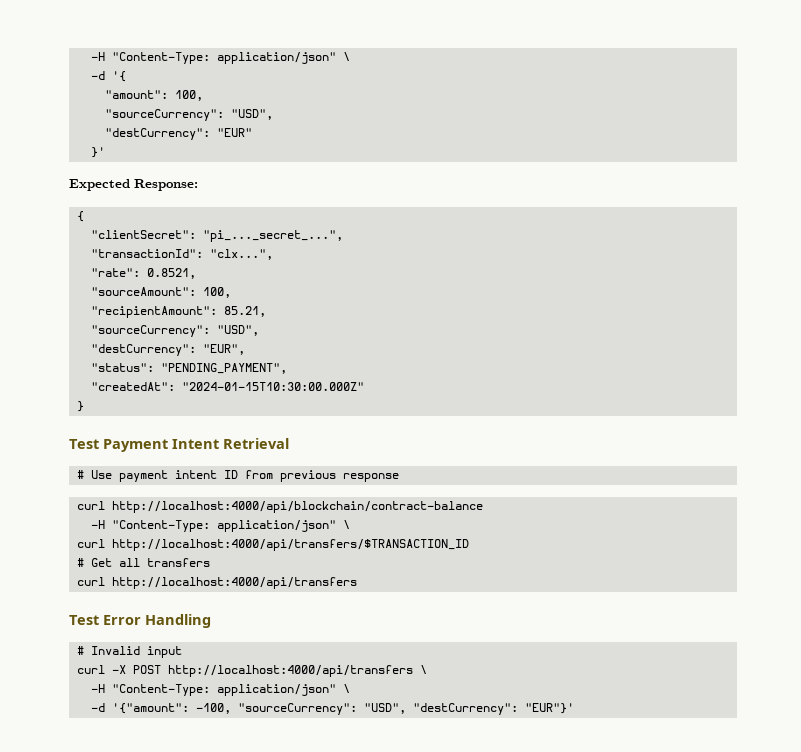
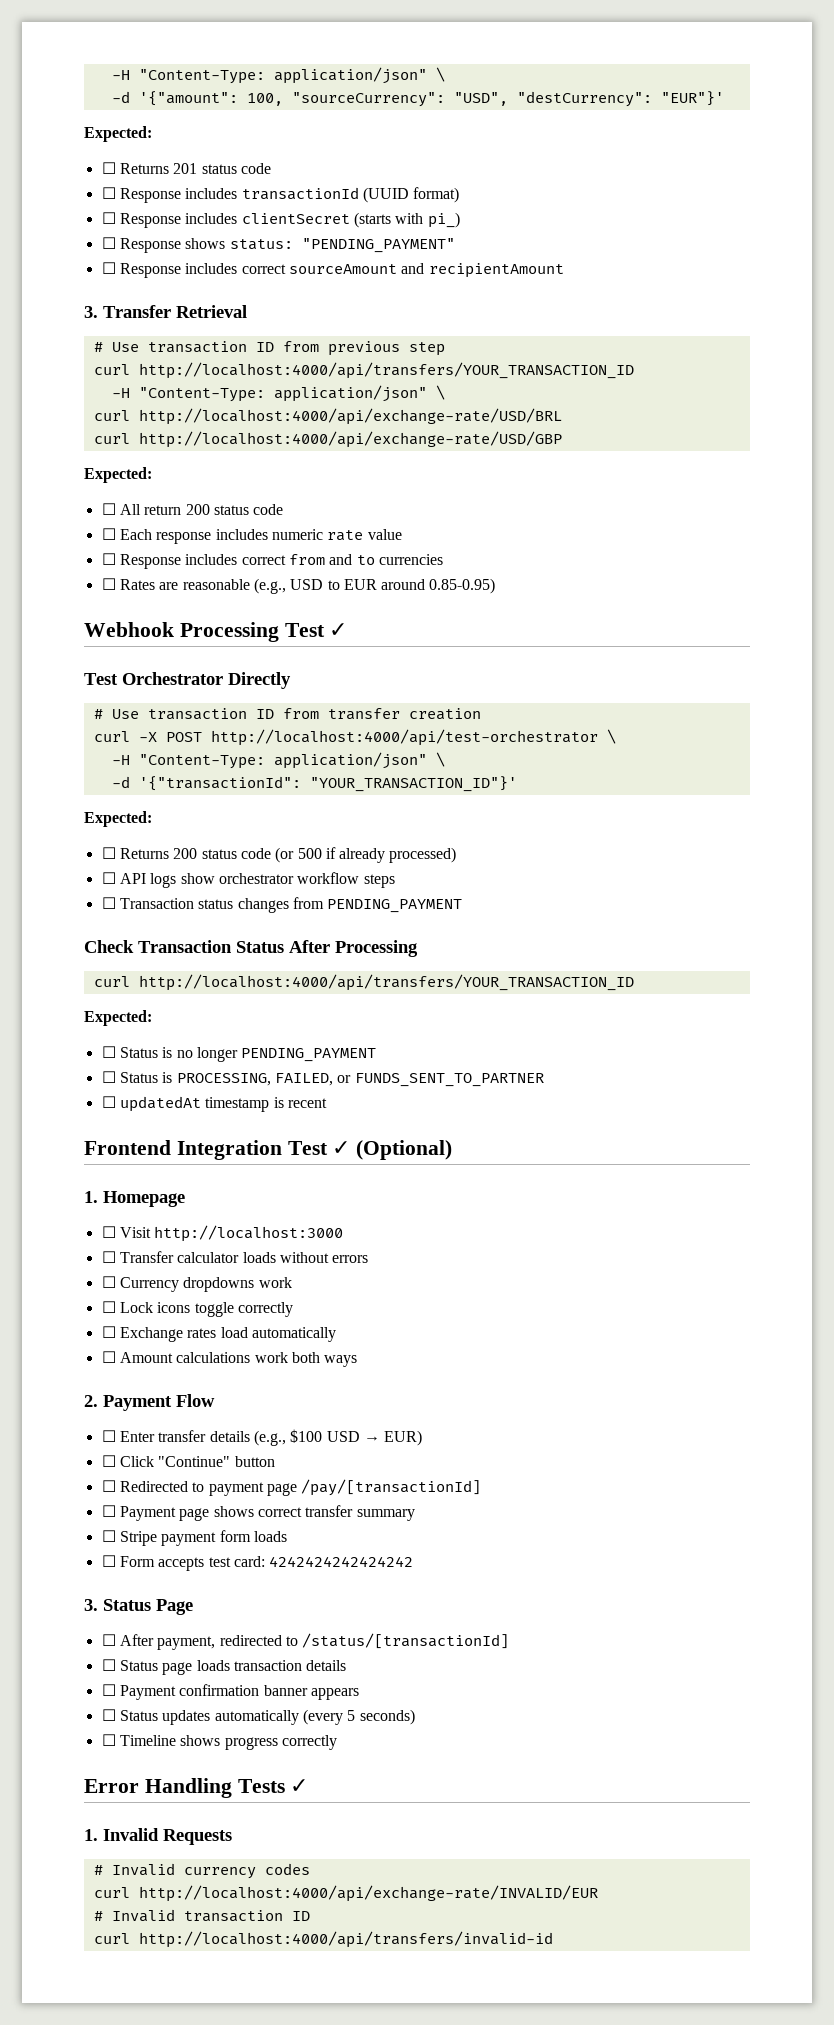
[90,52,350,64] [90,71,126,82] [104,90,203,101] [104,109,273,121] [104,128,252,140] [90,147,105,158] [69,179,198,191] [76,211,84,222] [90,230,343,242] [90,249,273,260] [90,268,196,279] [90,287,231,298] [90,306,266,318] [90,325,259,337] [90,344,245,356] [90,363,287,374] [90,382,364,391] [76,401,84,412] [69,439,219,452] -H "Content-Type: application/json" \ // -d '{ // "amount": 100, // "sourceCurrency": "USD", // "destCurrency": "EUR" // }' // Expected Response: // { // "clientSecret": "pi_..._secret_...", // "transactionId": "clx...", // "rate": 0.8521, // "sourceAmount": 100, // "recipientAmount": 85.21, // "sourceCurrency": "USD", // "destCurrency": "EUR", // "status": "PENDING_PAYMENT", // "createdAt": "2024-01-15T10:30:00.000Z" // } // Test Payment Intent -> [111,67,445,84] [111,91,724,107] [84,126,152,142] [101,162,271,174] [101,187,460,203] [101,212,460,228] [101,237,455,253] [101,262,564,278] [84,305,171,318] -H "Content-Type: application/json" \ // -d '{"amount": 100, "sourceCurrency": "USD", "destCurrency": "EUR"}' // Expected: // ☐ Returns 201 status code // ☐ Response includes transactionId (UUID format) // ☐ Response includes clientSecret (starts with pi_) // ☐ Response shows status: "PENDING_PAYMENT" // ☐ Response includes correct sourceAmount and recipientAmount // 3. Transfer
[118,470,217,482] payment intent -> [147,341,247,353] transaction
[342,473,399,482] [76,501,483,513] response // curl http://localhost:4000/api/blockchain/contract-balance -> [408,342,445,356] [93,362,634,379] step // curl http://localhost:4000/api/transfers/YOUR_TRANSACTION_ID
[111,539,469,551] [76,558,210,567] [76,577,357,589] [69,614,211,628] [76,646,182,658] http://localhost:4000/api/transfers/$TRANSACTION_ID // # Get all transfers // curl http://localhost:4000/api/transfers // Test Error Handling // # Invalid input -> [138,408,562,425] [93,431,562,448] [84,467,152,483] [101,503,284,515] [101,528,402,544] [101,553,443,569] [101,578,496,594] [84,622,348,642] [84,672,291,689] [93,708,481,720] http://localhost:4000/api/exchange-rate/USD/BRL // curl http://localhost:4000/api/exchange-rate/USD/GBP // Expected: // ☐ All return 200 status code // ☐ Each response includes numeric rate value // ☐ Response includes correct from and to currencies // ☐ Rates are reasonable (e.g., USD to EUR around 0.85-0.95) // Webhook Processing Test ✓ // Test Orchestrator Directly // # Use transaction ID from transfer creation
[167,665,413,677] http://localhost:4000/api/transfers -> [210,729,598,746] http://localhost:4000/api/test-orchestrator
[111,703,574,715] '{"amount": -100, "sourceCurrency": "USD", "destCurrency": "EUR"}' -> [138,776,517,792] [84,811,152,827] [101,847,457,863] [101,872,395,888] [101,897,463,913] [84,940,418,957] [93,974,634,991] [84,1010,152,1026] [101,1046,377,1062] [101,1071,544,1087] [101,1096,327,1112] [84,1140,453,1160] [84,1191,185,1207] [101,1225,344,1242] [101,1251,369,1263] [101,1276,292,1292] [101,1301,293,1317] [101,1326,336,1342] [101,1351,358,1367] [84,1394,215,1411] [101,1429,423,1446] [101,1455,275,1467] [101,1479,482,1496] [101,1505,415,1521] [101,1530,287,1546] [101,1555,414,1571] [84,1599,193,1615] [101,1633,510,1650] [101,1659,347,1675] [101,1684,359,1700] [101,1709,415,1725] [101,1734,337,1750] [84,1778,309,1798] [84,1828,232,1845] [93,1863,310,1879] [93,1885,598,1902] [93,1909,310,1922] [93,1931,553,1948] '{"transactionId": "YOUR_TRANSACTION_ID"}' // Expected: // ☐ Returns 200 status code (or 500 if already processed) // ☐ API logs show orchestrator workflow steps // ☐ Transaction status changes from PENDING_PAYMENT // Check Transaction Status After Processing // curl http://localhost:4000/api/transfers/YOUR_TRANSACTION_ID // Expected: // ☐ Status is no longer PENDING_PAYMENT // ☐ Status is PROCESSING, FAILED, or FUNDS_SENT_TO_PARTNER // ☐ updatedAt timestamp is recent // Frontend Integration Test ✓ (Optional) // 1. Homepage // ☐ Visit http://localhost:3000 // ☐ Transfer calculator loads without errors // ☐ Currency dropdowns work // ☐ Lock icons toggle correctly // ☐ Exchange rates load automatically // ☐ Amount calculations work both ways // 2. Payment Flow // ☐ Enter transfer details (e.g., $100 USD → EUR) // ☐ Click "Continue" button // ☐ Redirected to payment page /pay/[transactionId] // ☐ Payment page shows correct transfer summary // ☐ Stripe payment form loads // ☐ Form accepts test card: 4242424242424242 // 3. Status Page // ☐ After payment, redirected to /status/[transactionId] // ☐ Status page loads transaction details // ☐ Payment confirmation banner appears // ☐ Status updates automatically (every 5 seconds) // ☐ Timeline shows progress correctly // Error Handling Tests ✓ // 1. Invalid Requests // # Invalid currency codes // curl http://localhost:4000/api/exchange-rate/INVALID/EUR // # Invalid transaction ID // curl http://localhost:4000/api/transfers/invalid-id

